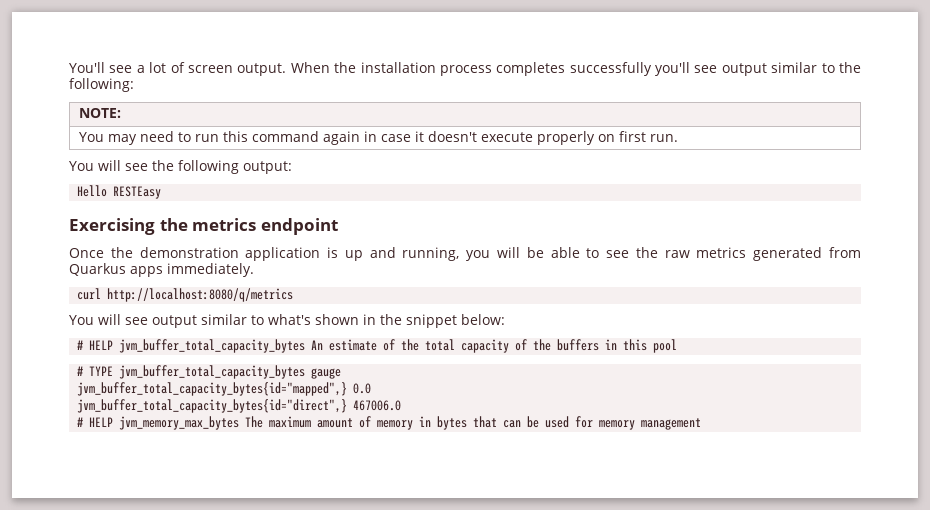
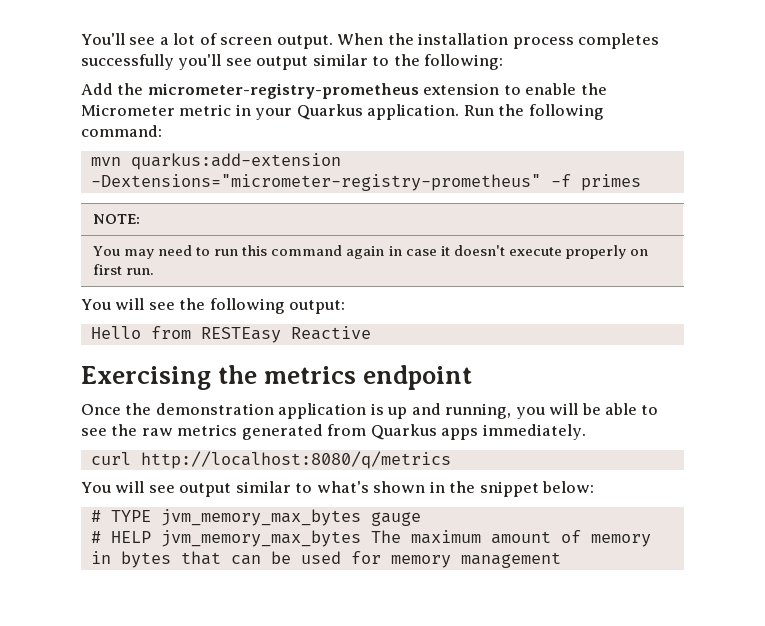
(134, 85) none -> [81,83,607,99] [81,104,604,120] [81,125,162,137] [90,153,341,170] [90,174,641,191] // Add the micrometer-registry-prometheus extension to enable the Micrometer metric in your Quarkus application. Run the following command: // mvn quarkus:add-extension -Dextensions="micrometer-registry-prometheus" -f primes
(108, 191) none -> [150,326,191,339] from
(162, 192) none -> [290,326,371,340] Reactive
[77,339,678,353] // # HELP jvm_buffer_total_capacity_bytes An estimate of the total capacity of the buffers in this pool -> (594, 487) none
[119,365,306,379] jvm_buffer_total_capacity_bytes -> [160,509,361,526] jvm_memory_max_bytes
[77,382,372,396] [77,399,402,413] // jvm_buffer_total_capacity_bytes{id="mapped",} 0.0 // jvm_buffer_total_capacity_bytes{id="direct",} 467006.0 -> (421, 519) none

